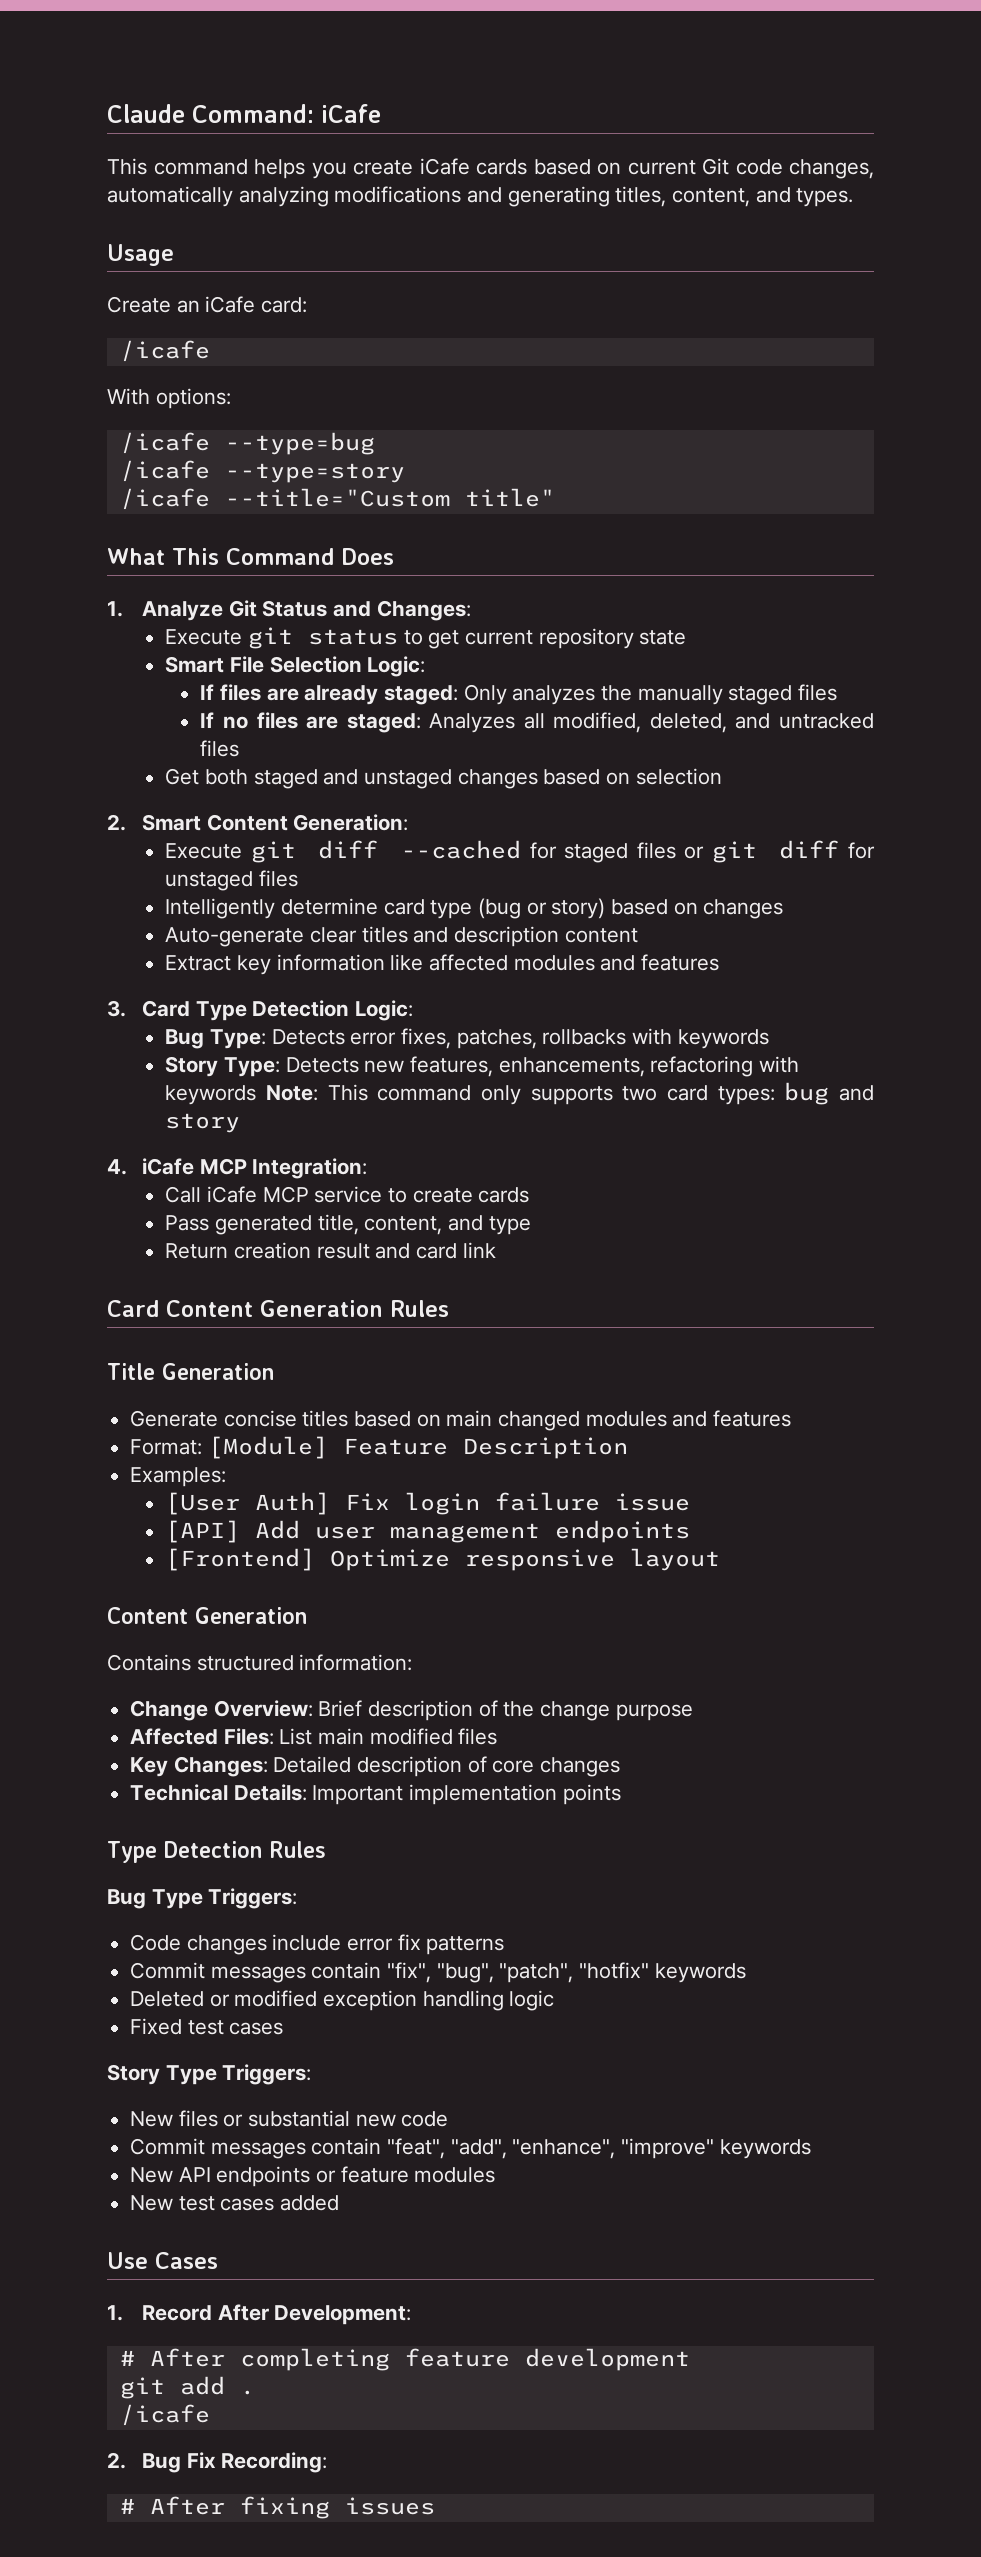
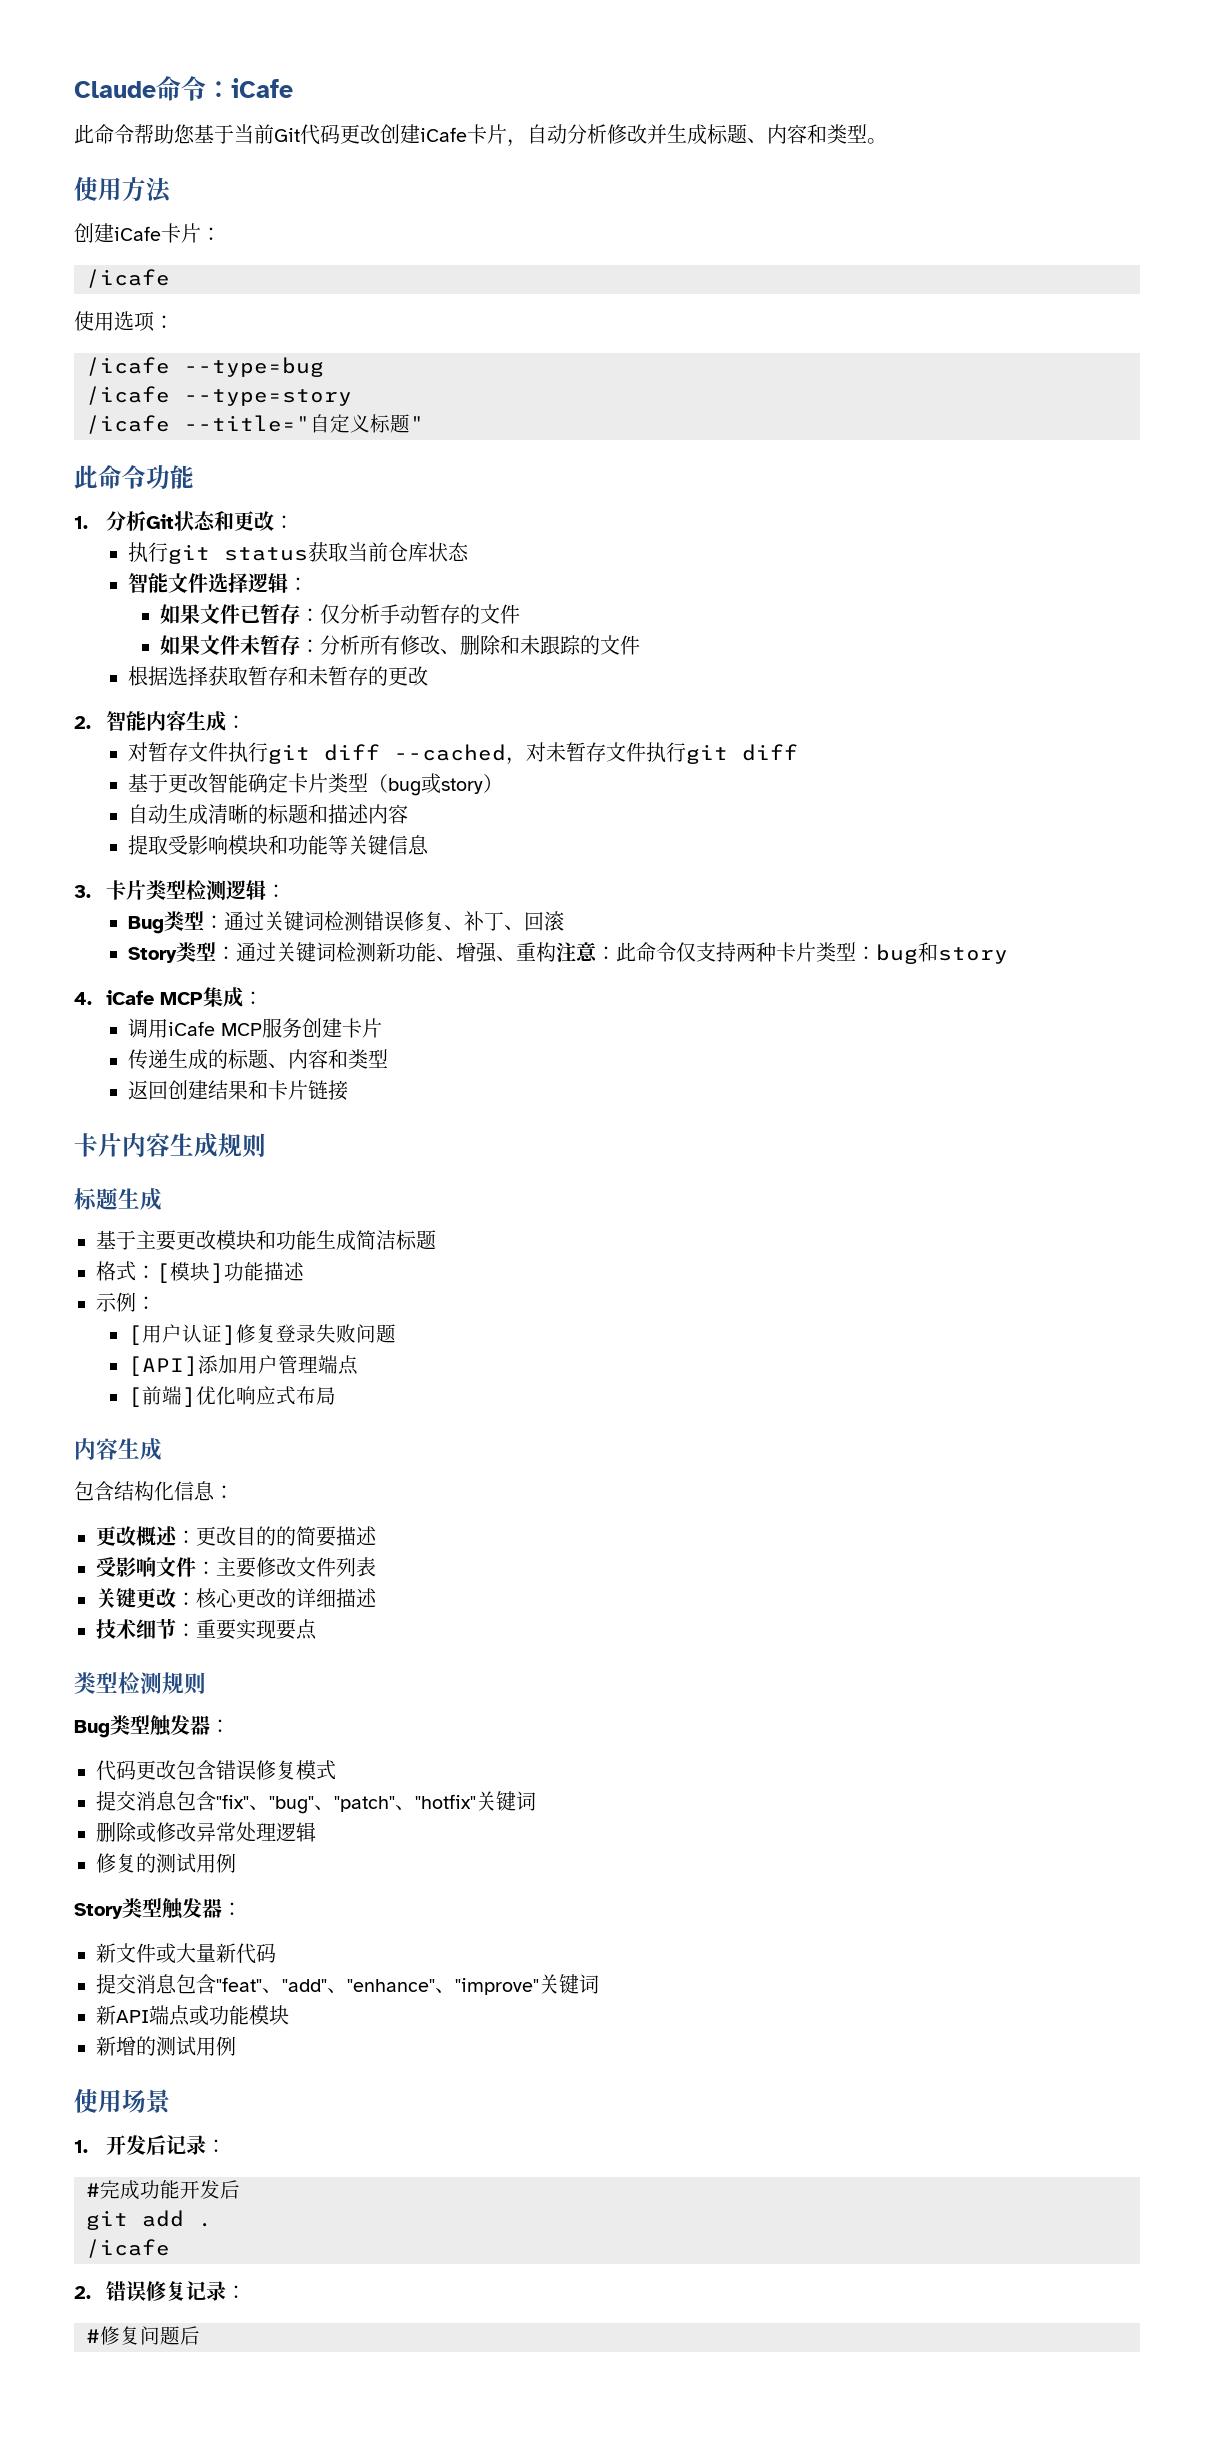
[192,104,314,123] Command: -> [156,76,231,101] 命令：
[107,158,874,179] [107,186,854,207] [107,244,174,266] [107,296,308,313] [119,340,210,362] [107,388,231,409] This command helps you create iCafe cards based on current Git code changes, automatically analyzing modifications and generating titles, content, and types. // Usage // Create an iCafe card: // /icafe // With options: -> [74,124,887,147] [74,177,172,203] [74,223,221,243] [86,269,170,288] [74,311,174,332] 此命令帮助您基于当前Git代码更改创建iCafe卡片，自动分析修改并生成标题、内容和类型。 // 使用方法 // 创建iCafe卡片： // /icafe // 使用选项：
[224,488,555,507] [107,548,394,565] [107,600,471,621] [165,627,687,649] [165,656,426,677] [200,684,838,705] [200,712,874,733] [200,740,240,757] [165,768,722,789] [107,814,409,831] [165,840,875,863] [165,870,298,891] [165,898,784,919] [165,926,638,947] [165,954,719,975] [107,1000,414,1021] [165,1028,769,1049] [165,1056,799,1077] [165,1082,874,1105] [165,1113,241,1133] [107,1158,368,1179] [165,1186,530,1203] [165,1214,531,1235] [165,1242,496,1259] [107,1300,449,1317] [107,1363,274,1380] [130,1410,792,1431] [130,1436,628,1459] [130,1467,227,1487] [165,1492,691,1515] [165,1520,691,1543] [165,1548,721,1571] [107,1607,307,1624] [107,1654,413,1671] [130,1700,693,1721] [130,1728,498,1745] [130,1756,621,1777] [130,1784,621,1805] [107,1841,326,1863] [107,1888,298,1909] [130,1934,505,1955] [130,1962,746,1983] [130,1990,555,2011] [130,2018,284,2035] [107,2064,312,2085] [130,2110,449,2127] [130,2138,811,2159] [130,2166,496,2187] [130,2195,340,2211] [107,2252,218,2269] [107,2304,412,2325] [119,2348,690,2371] --title="Custom title" // What This Command Does // 1. Analyze Git Status and Changes: // Execute git status to get current repository state // Smart File Selection Logic: // If files are already staged: Only analyzes the manually staged files // If no files are staged: Analyzes all modified, deleted, and untracked files // Get both staged and unstaged changes based on selection // 2. Smart Content Generation: // Execute git diff --cached for staged files or git diff for unstaged files // Intelligently determine card type (bug or story) based on changes // Auto-generate clear titles and description content // Extract key information like affected modules and features // 3. Card Type Detection Logic: // Bug Type: Detects error fixes, patches, rollbacks with keywords // Story Type: Detects new features, enhancements, refactoring with keywords Note: This command only supports two card types: bug and story // 4. iCafe MCP Integration: // Call iCafe MCP service to create cards // Pass generated title, content, and type // Return creation result and card link // Card Content Generation Rules // Title Generation // Generate concise titles based on main changed modules and features // Format: [Module] Feature Description // Examples: // [User Auth] Fix login failure issue // [API] Add user management endpoints // [Frontend] Optimize responsive layout // Content Generation // Contains structured information: // Change Overview: Brief description of the change purpose // Affected Files: List main modified files // Key Changes: Detailed description of core changes // Technical Details: Important implementation points // Type Detection Rules // Bug Type Triggers: // Code changes include error fix patterns // Commit messages contain "fix", "bug", "patch", "hotfix" keywords // Deleted or modified exception handling logic // Fixed test cases // Story Type Triggers: // New files or substantial new code // Commit messages contain "feat", "add", "enhance", "improve" keywords // New API endpoints or feature modules // New test cases added // Use Cases // 1. Record After Development: // # After completing feature development -> [184,414,424,433] [74,465,194,489] [74,511,295,531] [128,542,470,564] [128,573,309,593] [160,604,521,624] [160,635,641,655] [128,666,429,686] [74,710,247,731] [128,742,799,765] [128,773,504,796] [128,804,409,825] [128,835,430,855] [74,880,287,900] [128,911,565,934] [128,942,1009,964] [74,987,264,1007] [128,1018,383,1038] [128,1049,389,1070] [128,1080,349,1101] [74,1133,266,1158] [74,1187,162,1211] [96,1230,436,1251] [96,1261,304,1283] [96,1292,156,1312] [128,1324,397,1345] [128,1355,359,1376] [128,1386,337,1407] [74,1438,162,1461] [74,1481,234,1501] [96,1526,377,1547] [96,1557,376,1578] [96,1588,377,1609] [96,1618,317,1640] [74,1672,206,1695] [74,1715,230,1738] [96,1760,336,1781] [96,1791,536,1814] [96,1822,316,1843] [96,1853,236,1873] [74,1898,242,1920] [96,1943,276,1964] [96,1974,599,1995] [96,2005,289,2026] [96,2036,236,2056] [74,2089,170,2114] [74,2135,227,2155] [86,2180,240,2200] --title="自定义标题" // 此命令功能 // 1.分析Git状态和更改： // 执行git status获取当前仓库状态 // 智能文件选择逻辑： // 如果文件已暂存：仅分析手动暂存的文件 // 如果文件未暂存：分析所有修改、删除和未跟踪的文件 // 根据选择获取暂存和未暂存的更改 // 2.智能内容生成： // 对暂存文件执行git diff --cached，对未暂存文件执行git diff // 基于更改智能确定卡片类型（bug或story） // 自动生成清晰的标题和描述内容 // 提取受影响模块和功能等关键信息 // 3.卡片类型检测逻辑： // Bug类型：通过关键词检测错误修复、补丁、回滚 // Story类型：通过关键词检测新功能、增强、重构注意：此命令仅支持两种卡片类型：bug和story // 4. iCafe MCP集成： // 调用iCafe MCP服务创建卡片 // 传递生成的标题、内容和类型 // 返回创建结果和卡片链接 // 卡片内容生成规则 // 标题生成 // 基于主要更改模块和功能生成简洁标题 // 格式：[模块]功能描述 // 示例： // [用户认证]修复登录失败问题 // [API]添加用户管理端点 // [前端]优化响应式布局 // 内容生成 // 包含结构化信息： // 更改概述：更改目的的简要描述 // 受影响文件：主要修改文件列表 // 关键更改：核心更改的详细描述 // 技术细节：重要实现要点 // 类型检测规则 // Bug类型触发器： // 代码更改包含错误修复模式 // 提交消息包含"fix"、"bug"、"patch"、"hotfix"关键词 // 删除或修改异常处理逻辑 // 修复的测试用例 // Story类型触发器： // 新文件或大量新代码 // 提交消息包含"feat"、"add"、"enhance"、"improve"关键词 // 新API端点或功能模块 // 新增的测试用例 // 使用场景 // 1.开发后记录： // #完成功能开发后
[142,2452,328,2473] [119,2496,435,2519] Bug Fix Recording: // # After fixing issues -> [106,2281,247,2301] [86,2326,200,2345] 错误修复记录： // #修复问题后

